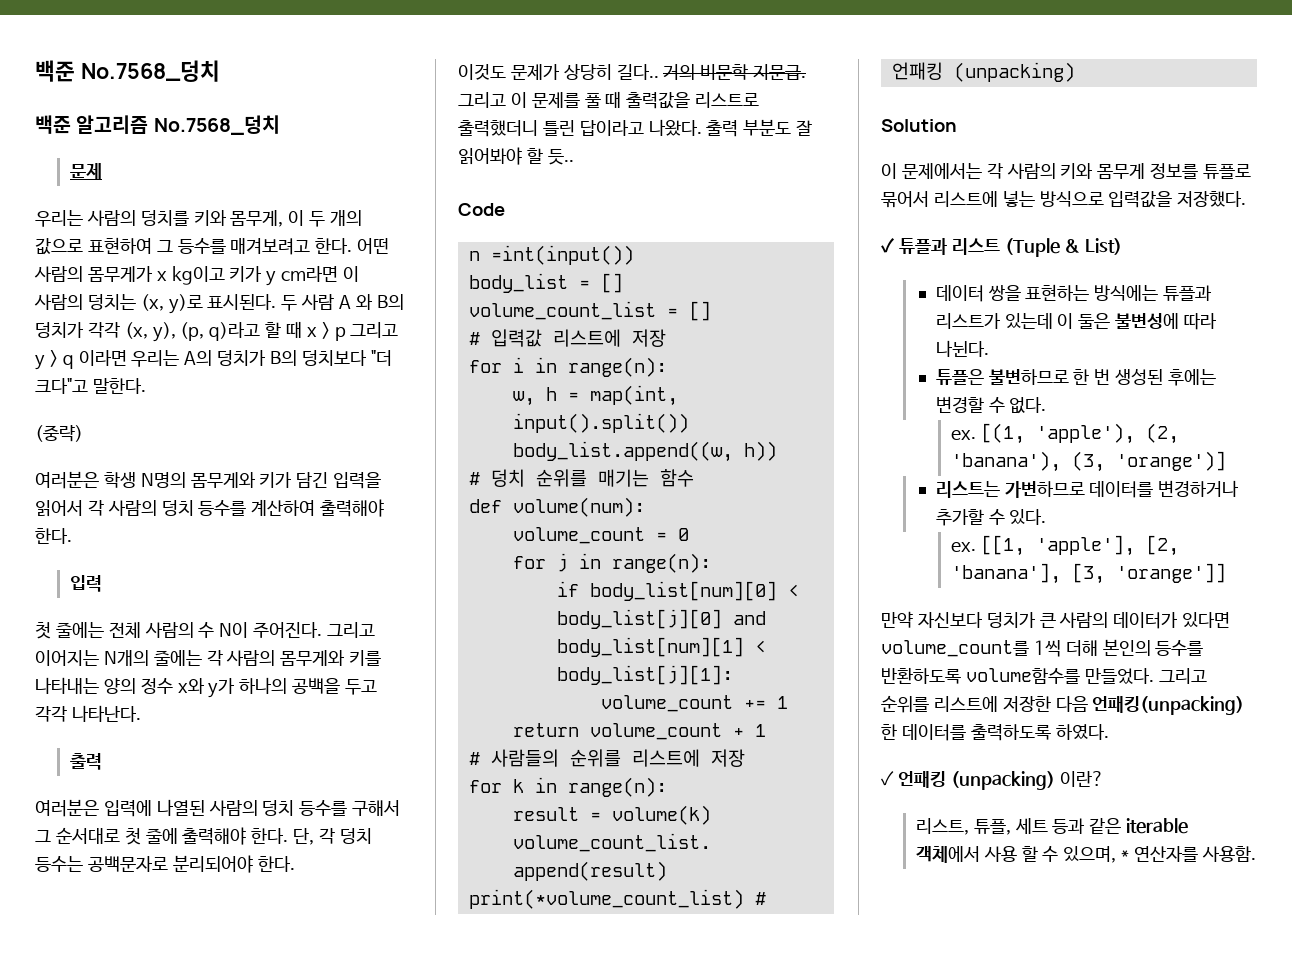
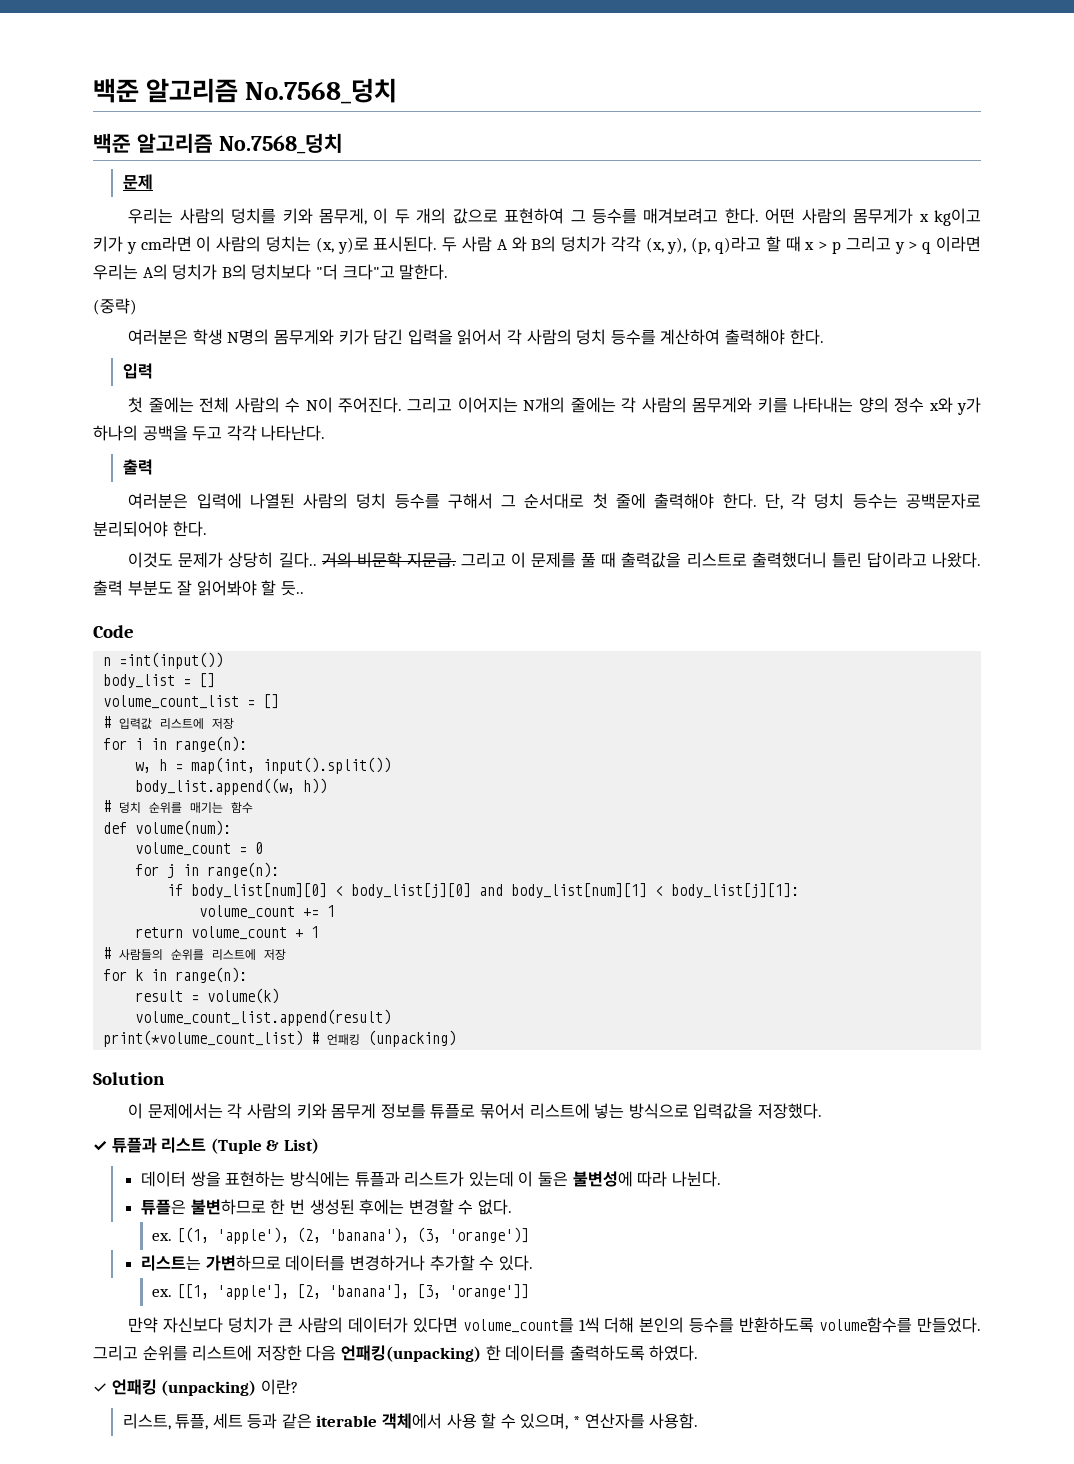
[35,60,75,82] 백준 -> [93,78,239,103] 백준 알고리즘

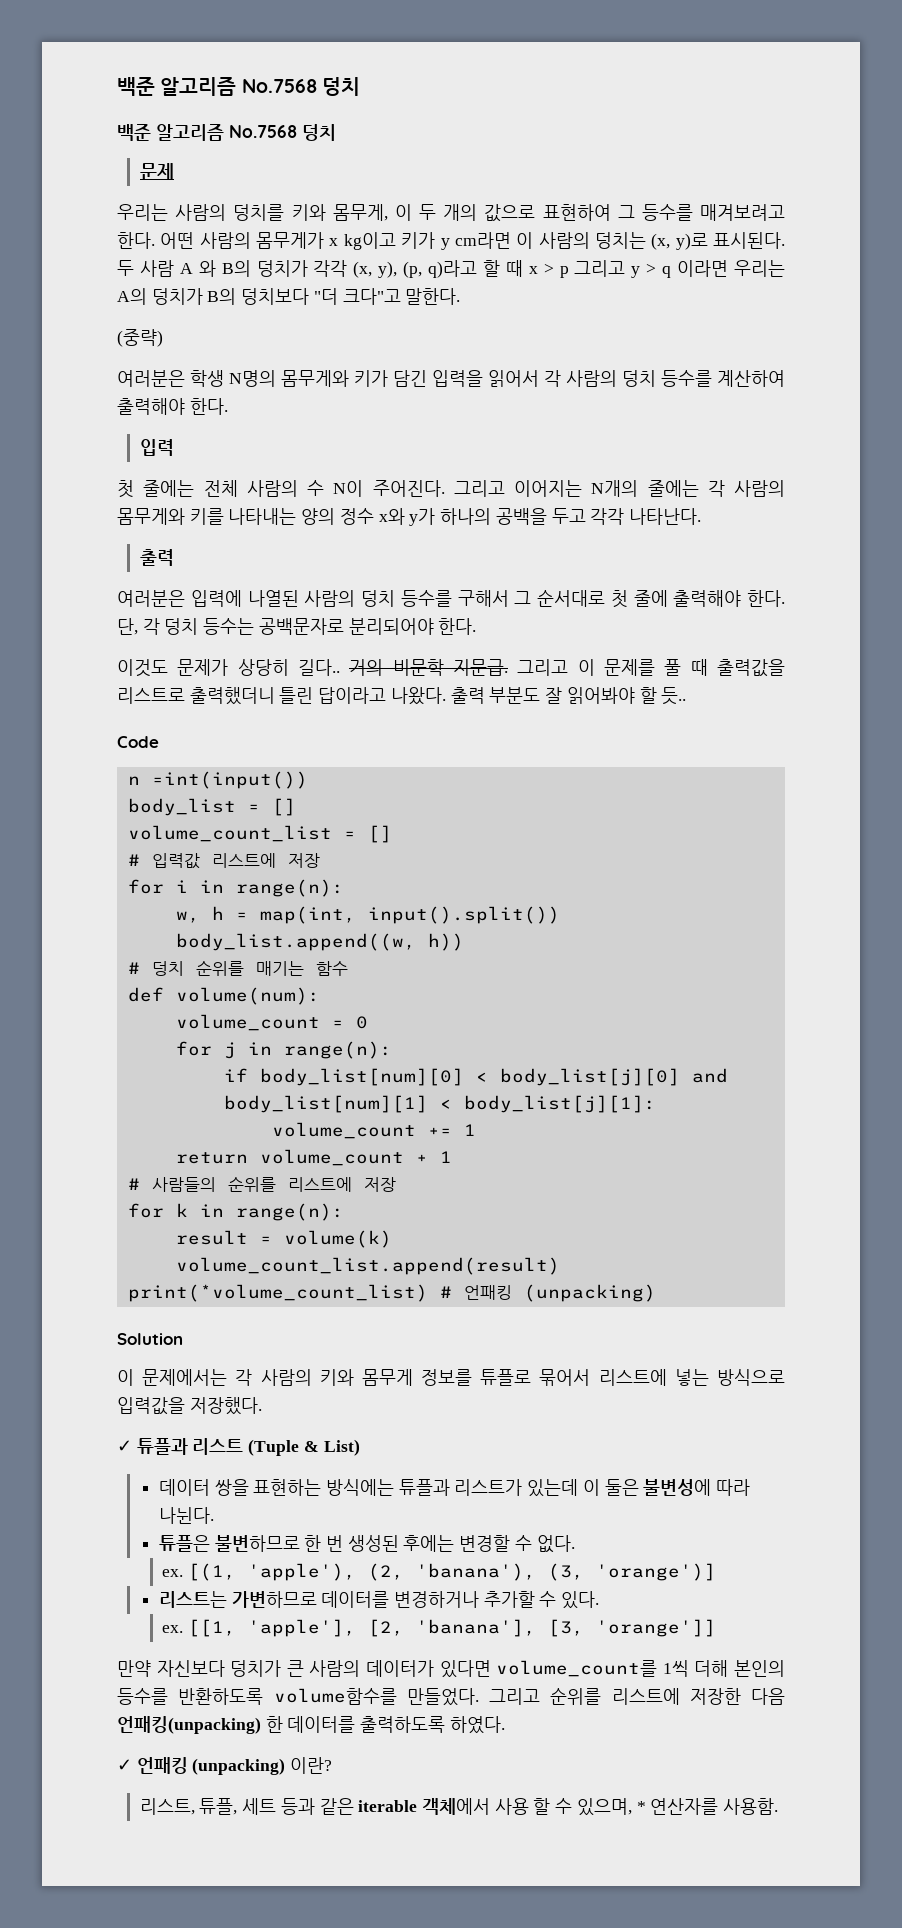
[93,78,398,104] [93,133,343,154] 백준 알고리즘 No.7568_덩치 // 백준 알고리즘 No.7568_덩치 -> [117,77,360,96] [117,124,336,141] 백준 알고리즘 No.7568 덩치 // 백준 알고리즘 No.7568 덩치

